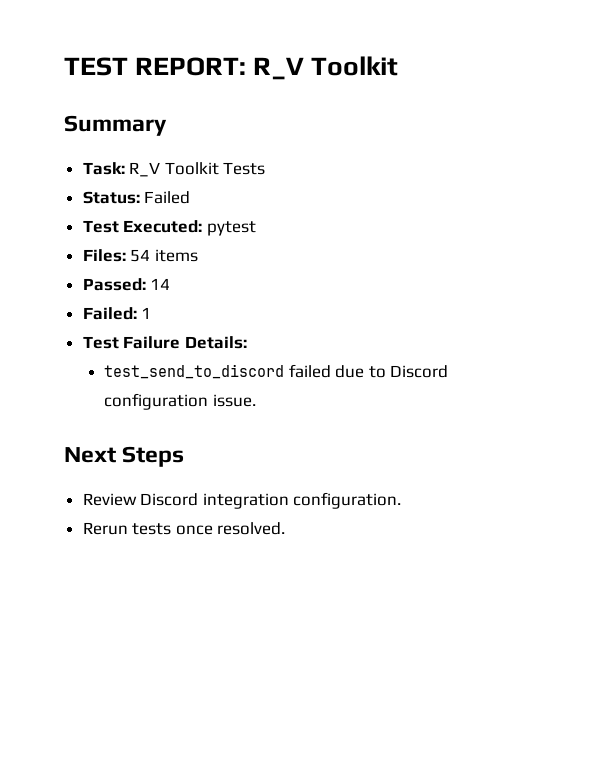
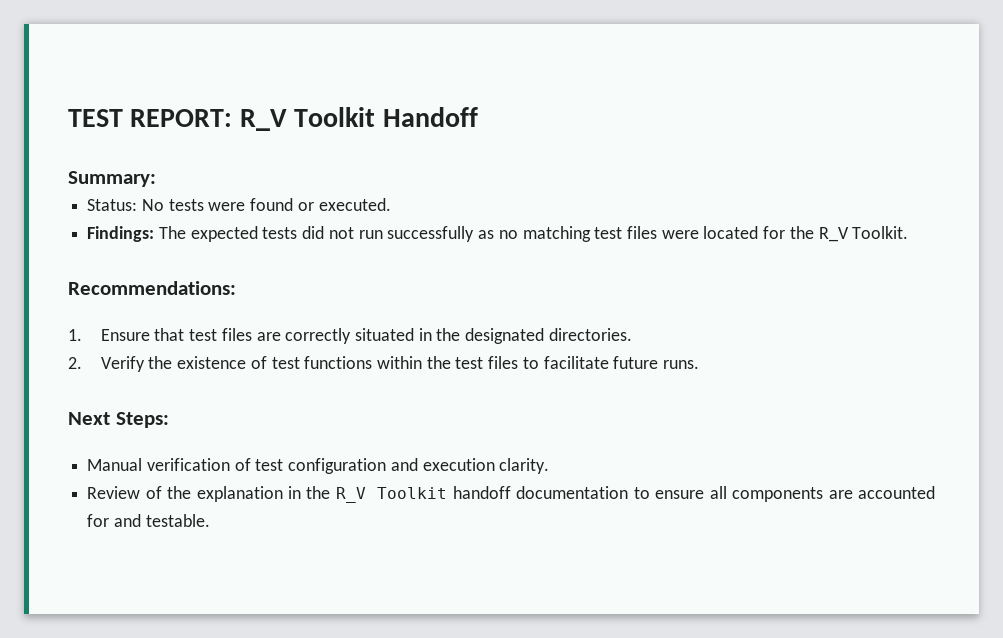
[64,115,167,136] [82,162,266,177] [82,191,191,204] [82,220,256,236] [82,249,198,262] [82,278,171,291] [82,307,152,320] [82,336,247,349] [103,364,449,379] [103,393,256,410] [64,446,185,467] [82,492,402,509] [82,522,286,535] // Summary // Task: R_V Toolkit Tests // Status: Failed // Test Executed: pytest // Files: 54 items // Passed: 14 // Failed: 1 // Test Failure Details: // test_send_to_discord failed due to Discord configuration issue. // Next Steps // Review Discord integration configuration. // Rerun tests once resolved. -> [382,107,478,127] [68,171,156,187] [87,198,391,211] [87,226,909,242] [68,281,236,295] [68,328,632,344] [68,356,700,372] [68,412,169,428] [87,458,550,474] [87,486,936,503] [87,514,210,527] Handoff // Summary: // Status: No tests were found or executed. // Findings: The expected tests did not run successfully as no matching test files were located for the R_V Toolkit. // Recommendations: // 1. Ensure that test files are correctly situated in the designated directories. // 2. Verify the existence of test functions within the test files to facilitate future runs. // Next Steps: // Manual verification of test configuration and execution clarity. // Review of the explanation in the R_V Toolkit handoff documentation to ensure all components are accounted for and testable.

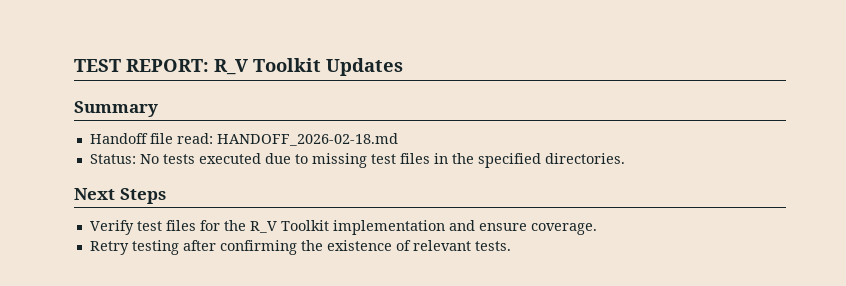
(376, 117) none -> [326,58,403,76] [74,101,158,117] Updates // Summary //
[68,171,156,187] // Summary: -> [149,133,398,146] file read: HANDOFF_2026-02-18.md
[208,198,391,211] [87,226,909,242] [68,281,236,295] [68,328,632,344] [68,356,700,372] [68,412,169,428] [87,458,550,474] [87,486,936,503] [87,514,210,527] were found or executed. // Findings: The expected tests did not run successfully as no matching test files were located for the R_V Toolkit. // Recommendations: // 1. Ensure that test files are correctly situated in the designated directories. // 2. Verify the existence of test functions within the test files to facilitate future runs. // Next Steps: // Manual verification of test configuration and execution clarity. // Review of the explanation in the R_V Toolkit handoff documentation to ensure all components are accounted for and testable. -> [198,153,625,168] [74,188,166,204] [89,220,597,235] [89,240,511,255] executed due to missing test files in the specified directories. // Next Steps // Verify test files for the R_V Toolkit implementation and ensure coverage. // Retry testing after confirming the existence of relevant tests.

